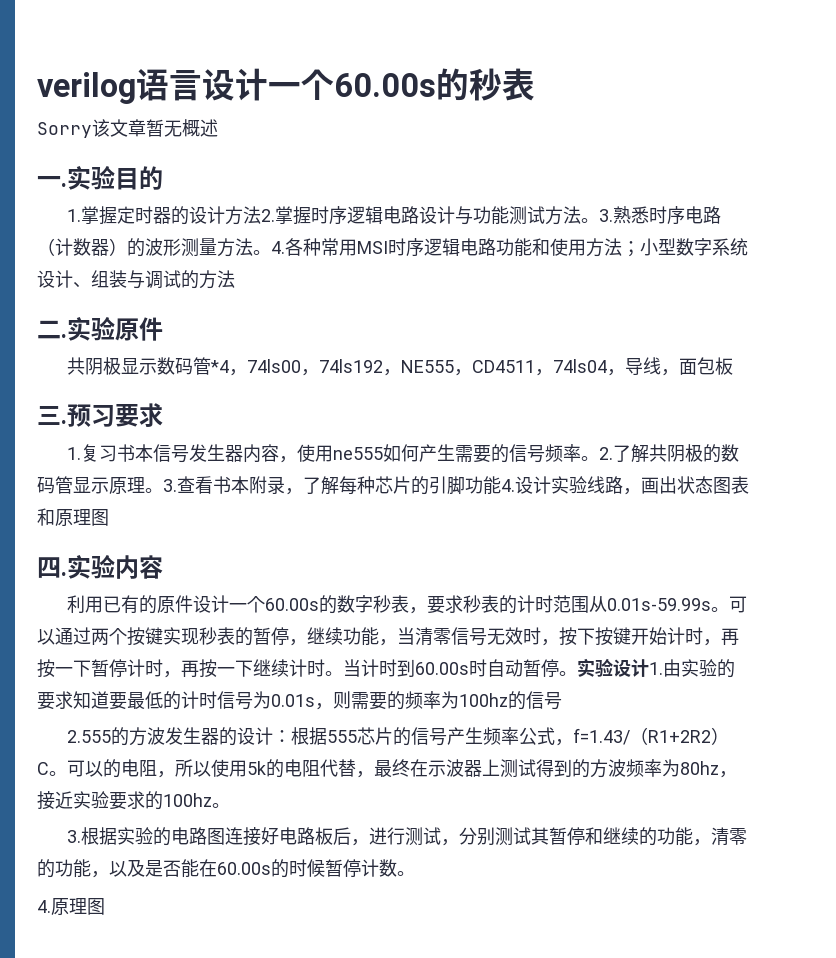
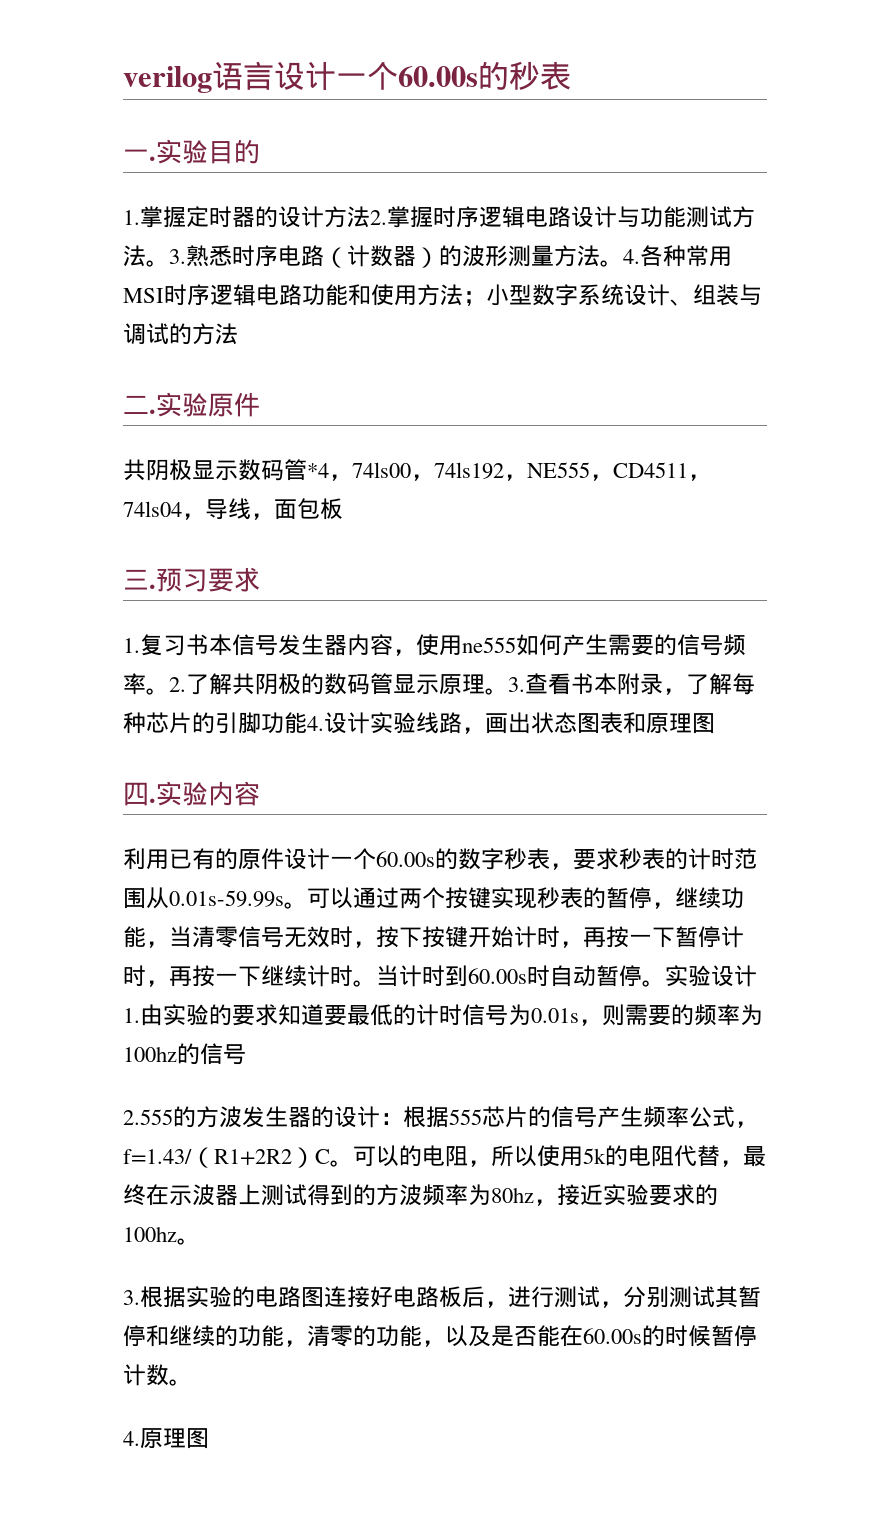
[37,119,218,138] // Sorry该文章暂无概述 -> (571, 75) none

